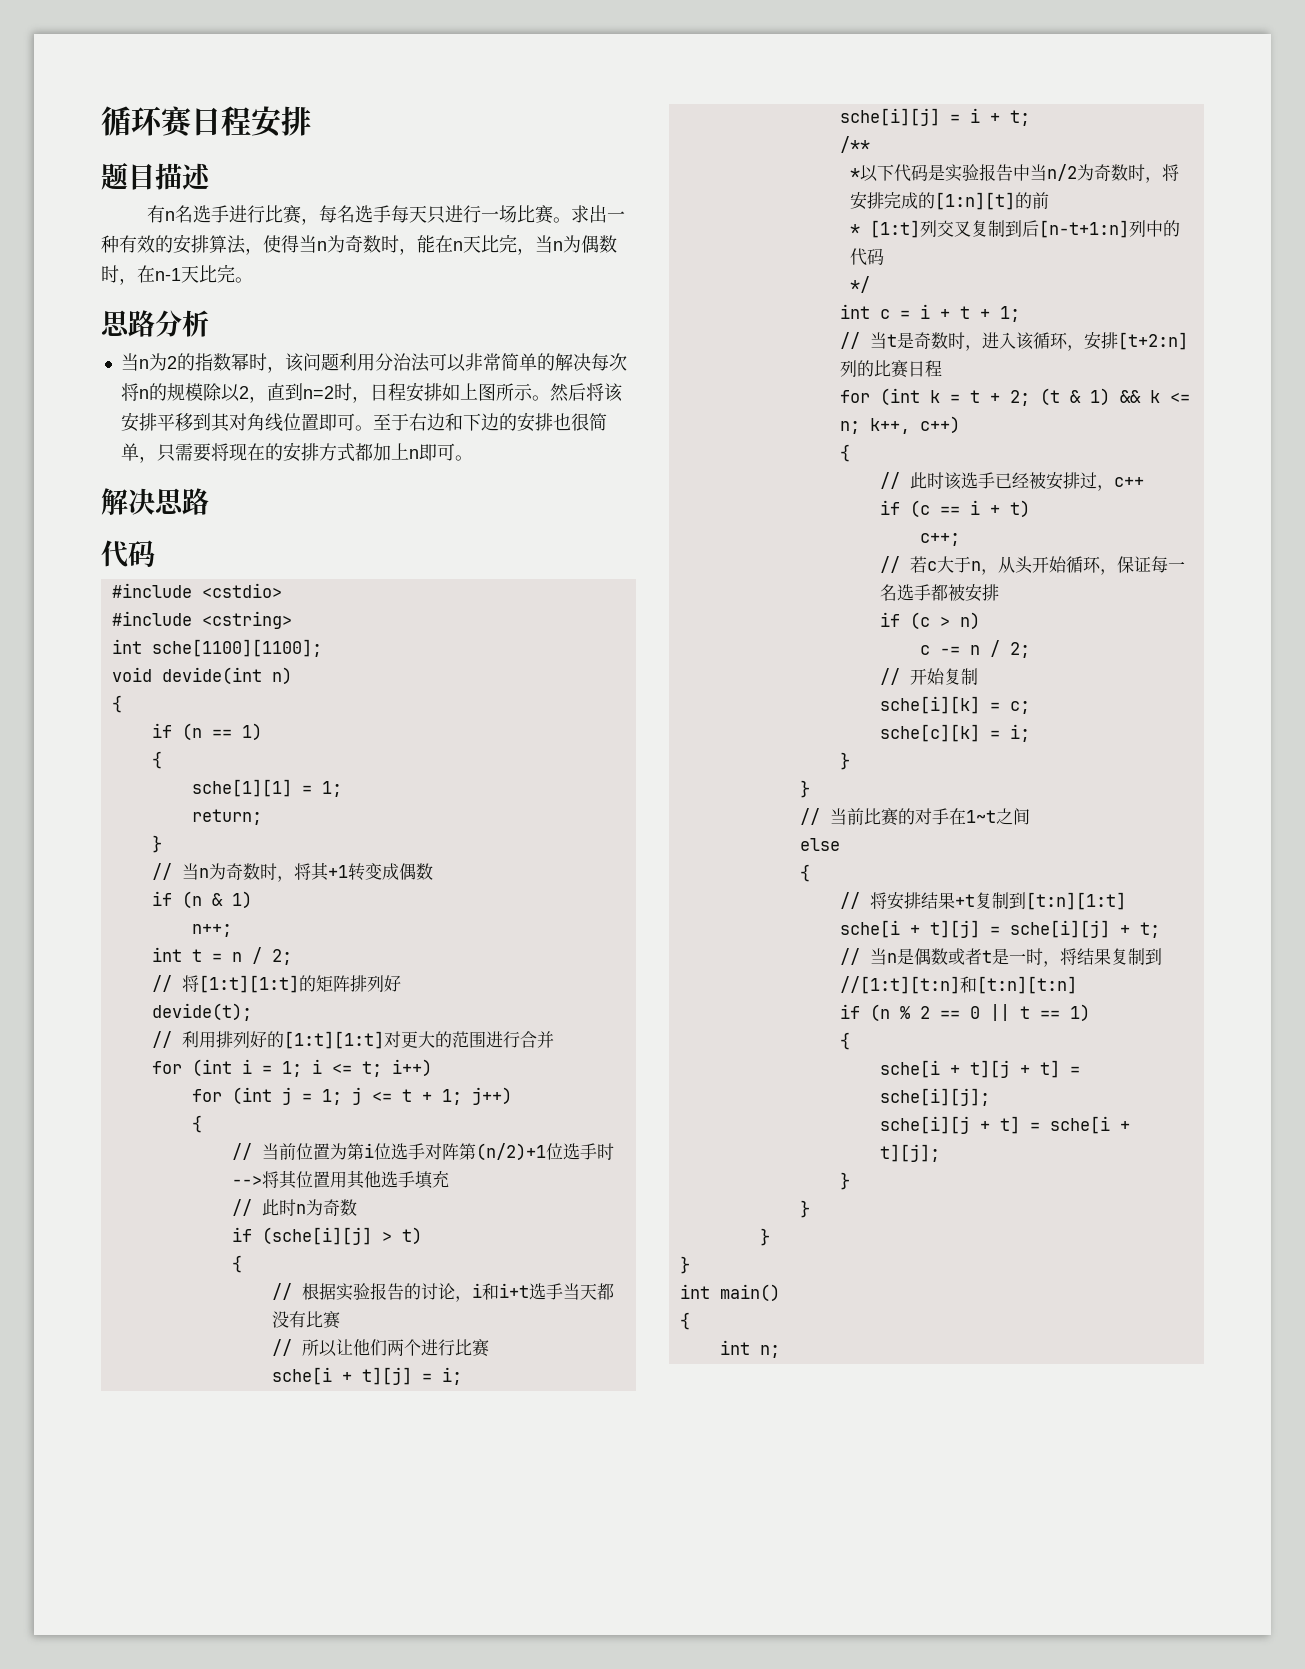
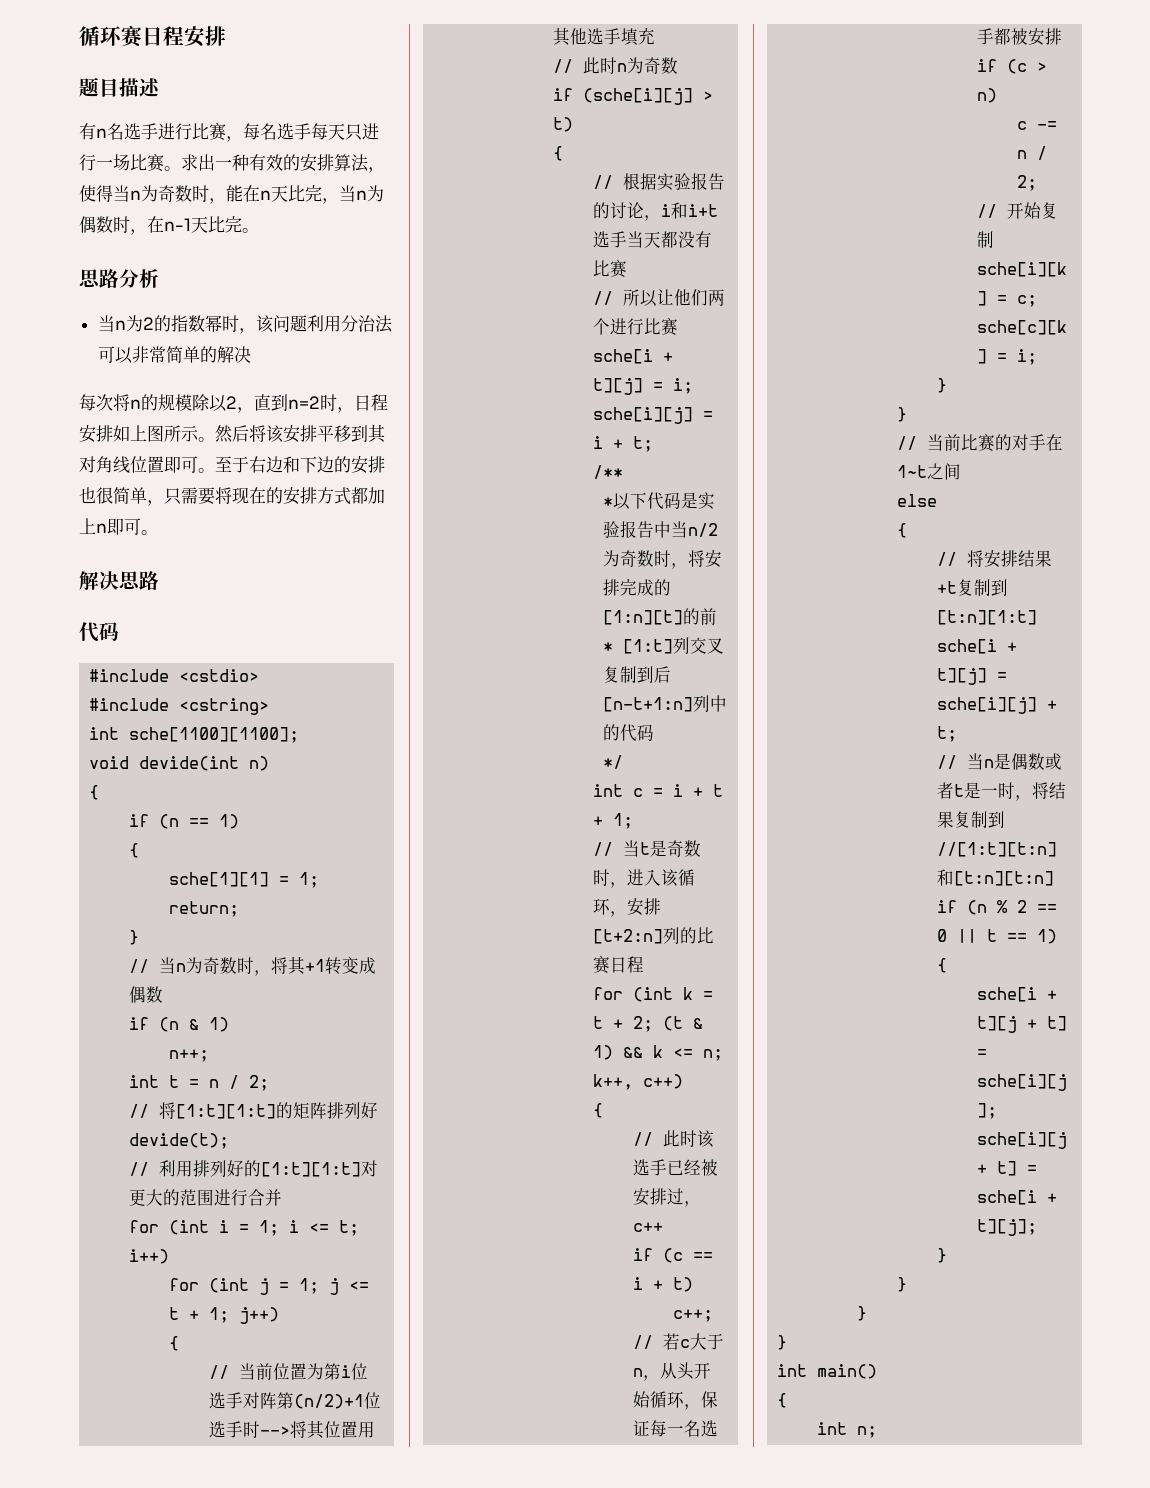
(591, 362) none -> (251, 354) //

